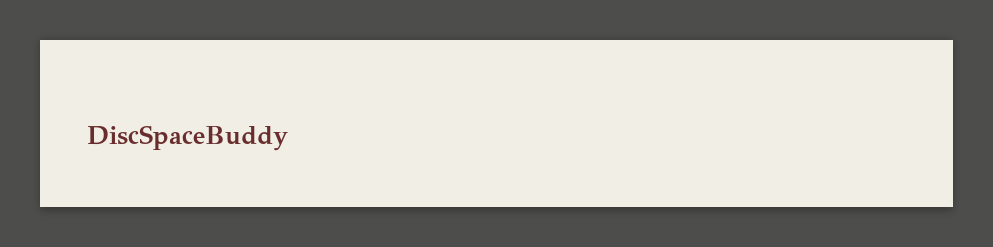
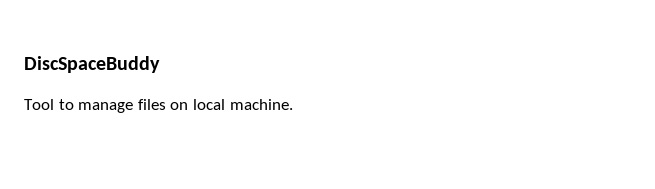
(288, 138) none -> [24,99,293,113] // Tool to manage files on local machine.

